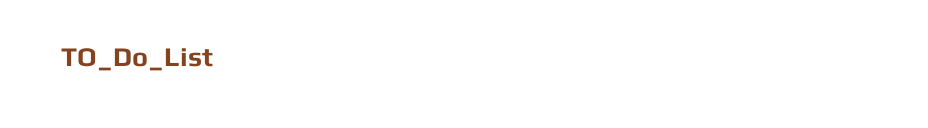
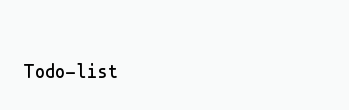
[61,48,213,71] TO_Do_List -> [23,63,118,78] Todo-list

